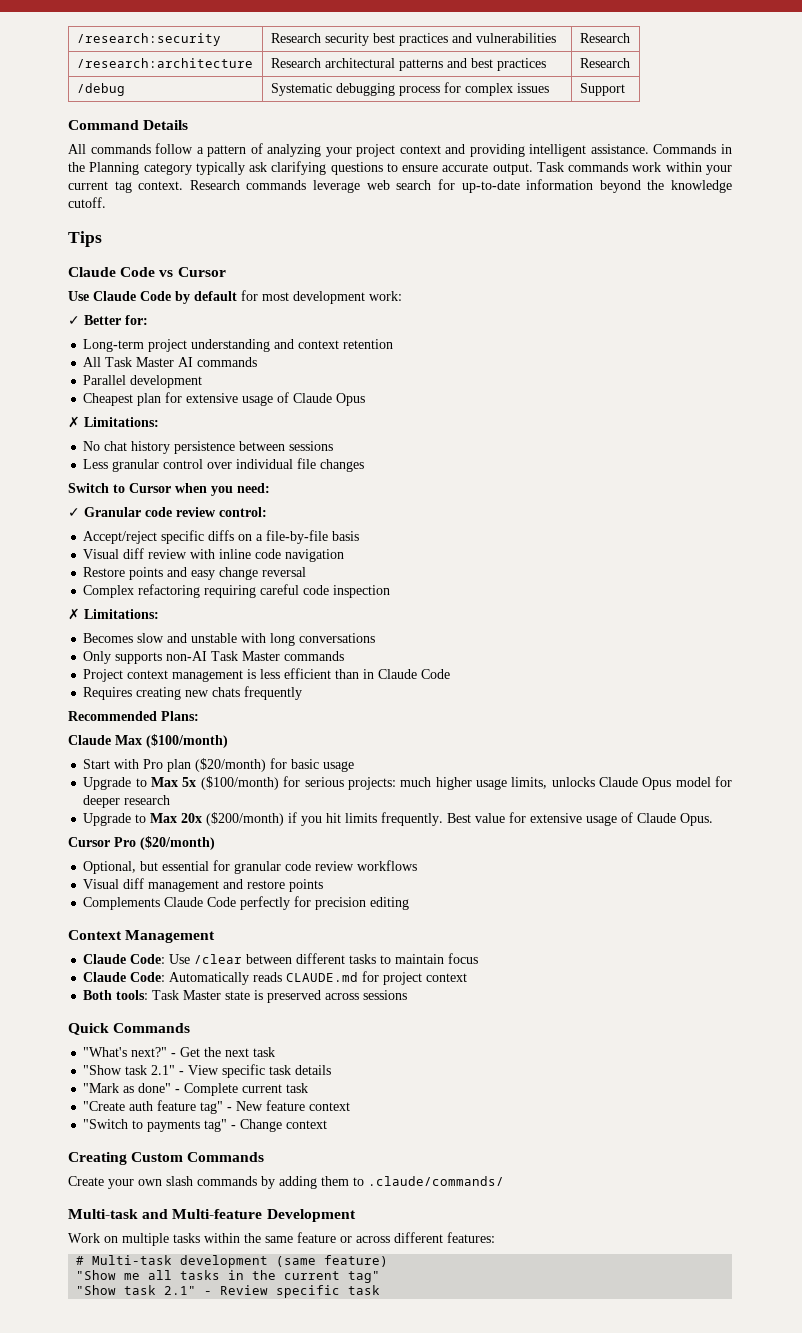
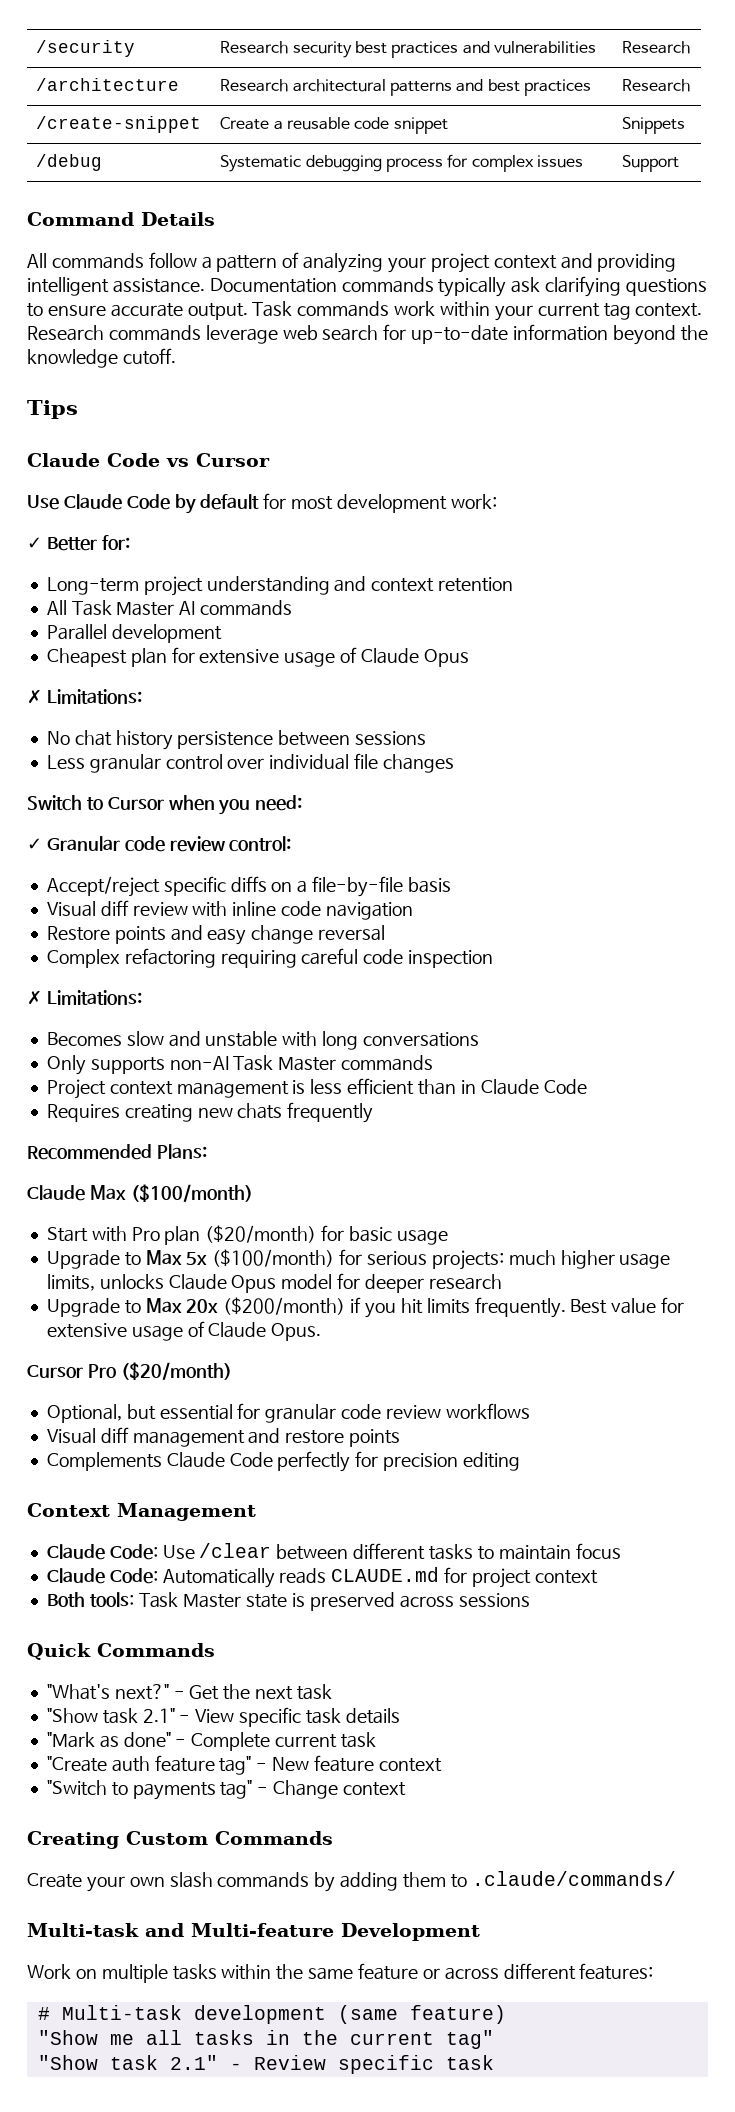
[76,33,221,46] /research:security -> [36,40,136,57] /security
[76,58,253,68] /research:architecture -> [36,78,180,91] /architecture
(630, 63) none -> [36,116,202,133] [220,117,448,134] [622,117,686,134] // /create-snippet | Create a reusable code snippet | Snippets
[653,144,732,154] [68,162,192,175] Commands in the Planning category -> [209,277,434,293] Documentation commands

